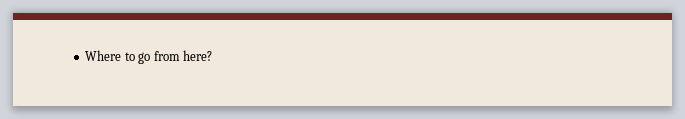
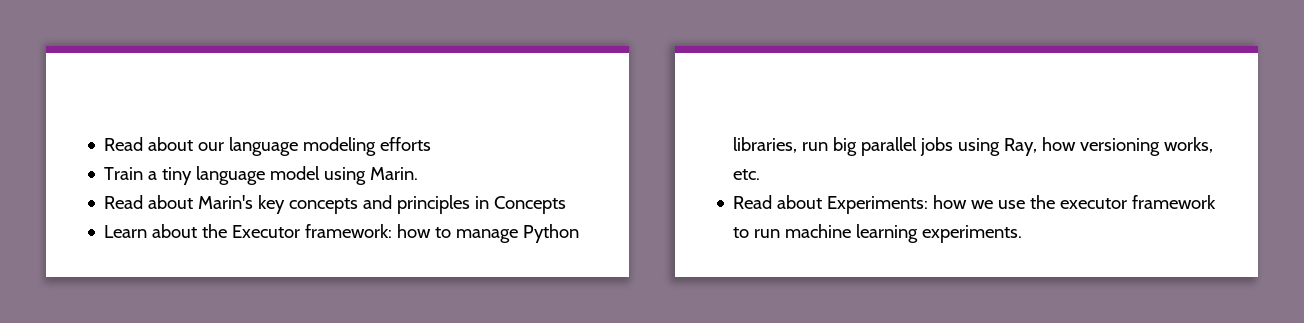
[85,50,213,64] Where to go from here? -> [104,137,432,156] [104,166,419,185] [104,195,567,214] [104,224,580,243] [733,137,1214,156] [733,169,761,180] [733,195,1217,214] [733,224,1023,243] Read about our language modeling efforts // Train a tiny language model using Marin. // Read about Marin's key concepts and principles in Concepts // Learn about the Executor framework: how to manage Python libraries, run big parallel jobs using Ray, how versioning works, etc. // Read about Experiments: how we use the executor framework to run machine learning experiments.

